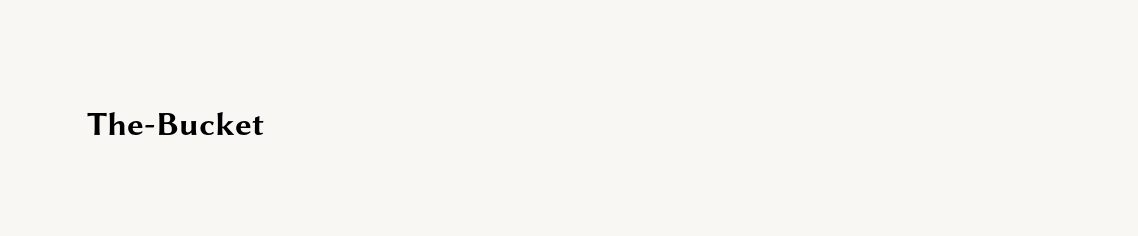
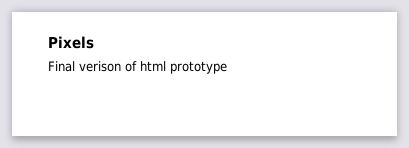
[87,112,264,135] The-Bucket -> [48,36,94,49] [48,61,227,74] Pixels // Final verison of html prototype

